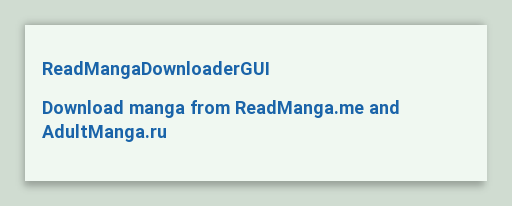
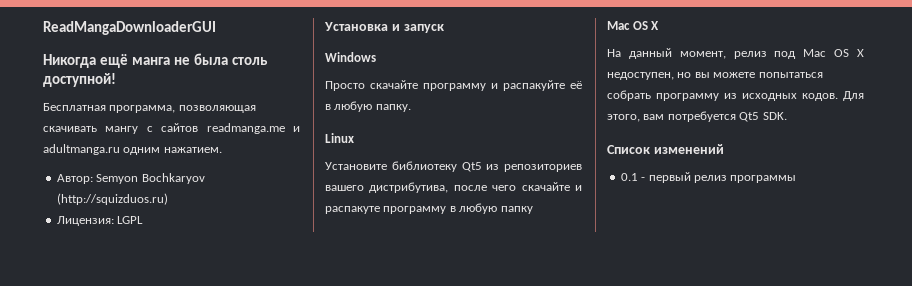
[42,100,400,118] [42,124,167,142] Download manga from ReadManga.me and AdultManga.ru -> [43,53,268,68] [43,73,116,87] [43,103,256,113] [43,123,300,134] [43,144,222,155] [56,173,205,184] [56,193,168,205] [56,216,144,226] [324,22,444,33] [325,52,376,62] [325,80,582,91] [325,101,411,112] [325,133,354,143] [325,161,582,172] [325,182,582,193] [325,203,533,214] [607,21,660,30] [607,48,864,59] [607,72,823,80] [607,90,864,101] [607,111,787,122] [607,144,724,154] [620,172,797,183] Никогда ещё манга не была столь доступной! // Бесплатная программа, позволяющая скачивать мангу с сайтов readmanga.me и adultmanga.ru одним нажатием. // Автор: Semyon Bochkaryov (http://squizduos.ru) // Лицензия: LGPL // Установка и запуск // Windows // Просто скачайте программу и распакуйте её в любую папку. // Linux // Установите библиотеку Qt5 из репозиториев вашего дистрибутива, после чего скачайте и распакуте программу в любую папку // Mac OS X // На данный момент, релиз под Mac OS X недоступен, но вы можете попытаться собрать программу из исходных кодов. Для этого, вам потребуется Qt5 SDK. // Список изменений // 0.1 - первый релиз программы

